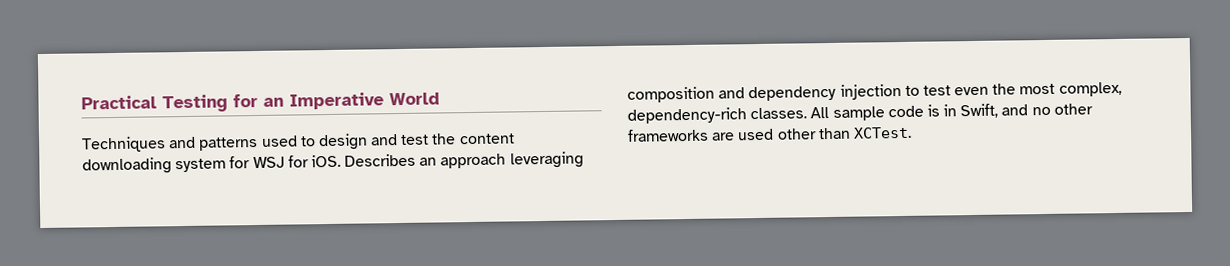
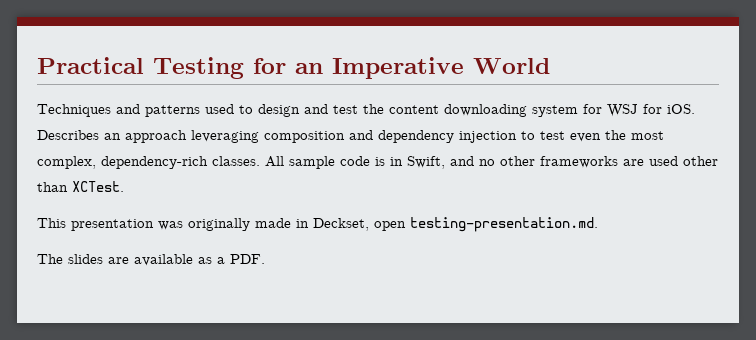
(912, 132) none -> [37,217,598,232] [37,254,265,266] // This presentation was originally made in Deckset, open testing-presentation.md. // The slides are available as a PDF.

